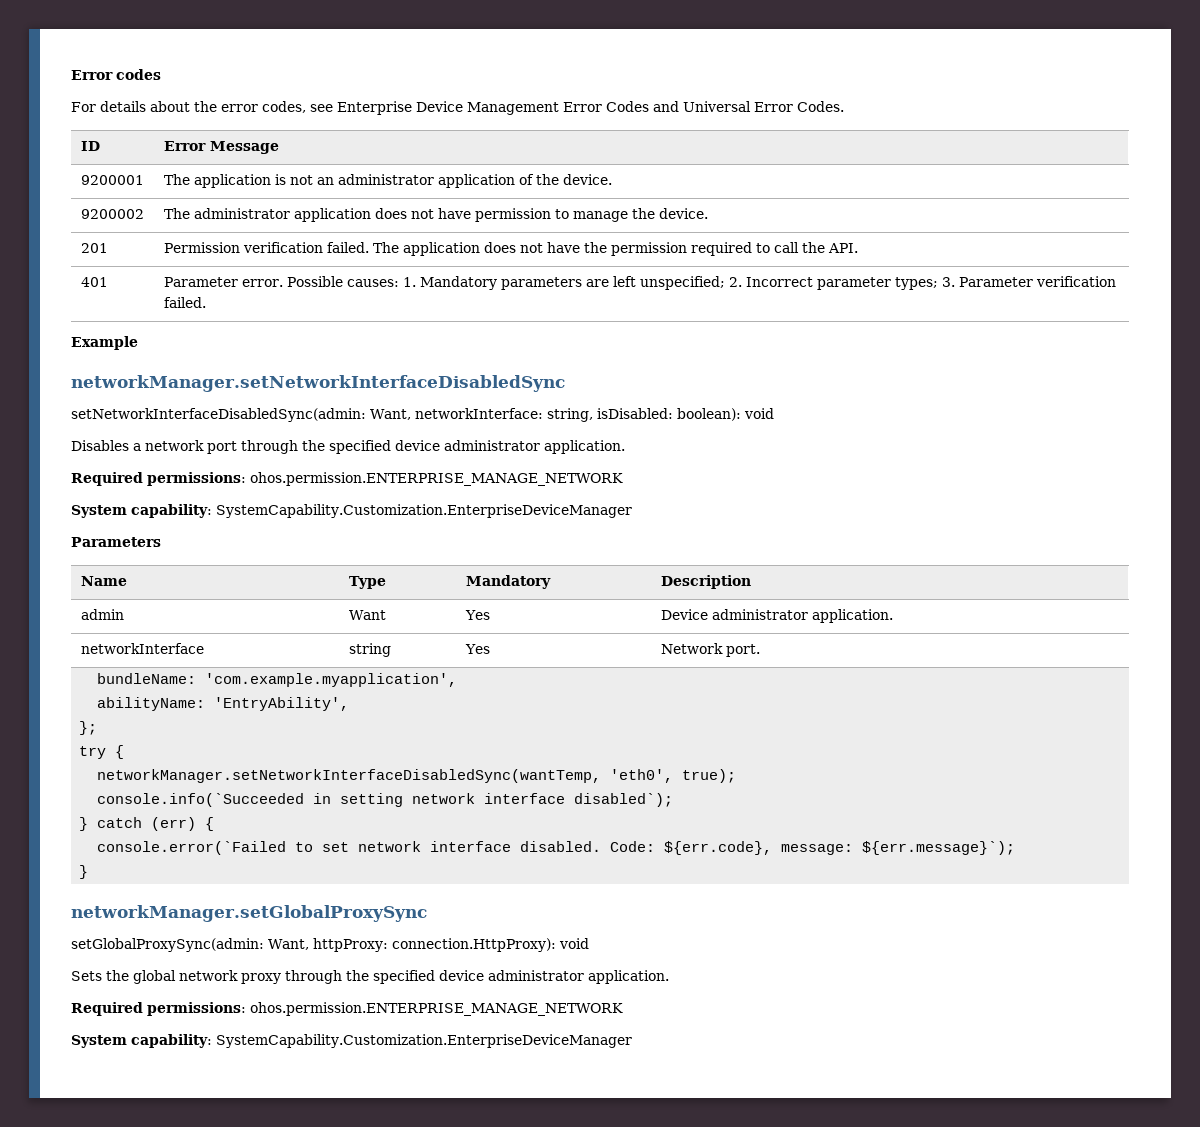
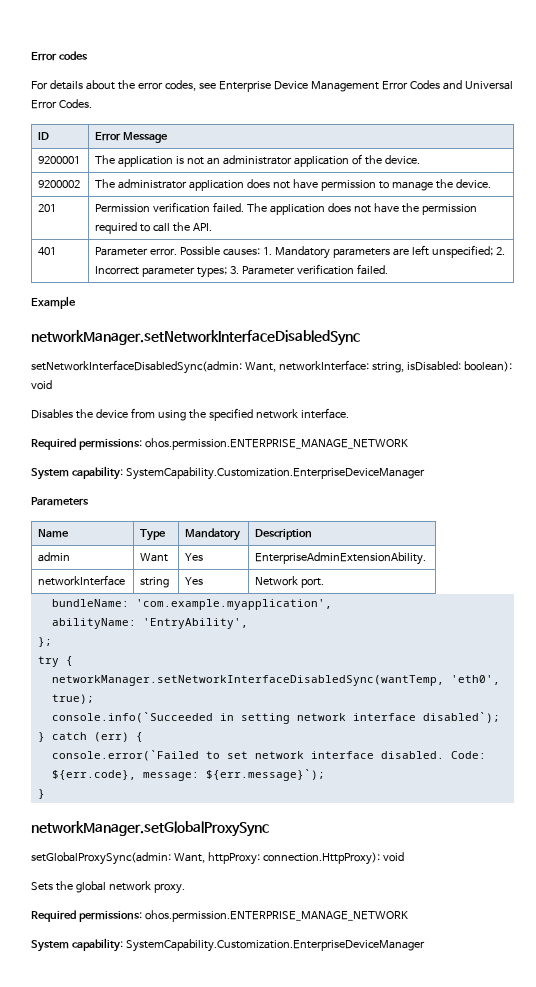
[133,440,625,454] a network port through the specified device administrator application. -> [75,408,349,421] the device from using the specified network interface.
[660,609,893,623] Device administrator application. -> [255,552,427,565] EnterpriseAdminExtensionAbility.
[241,970,669,984] proxy through the specified device administrator application. -> [153,883,185,894] proxy.

